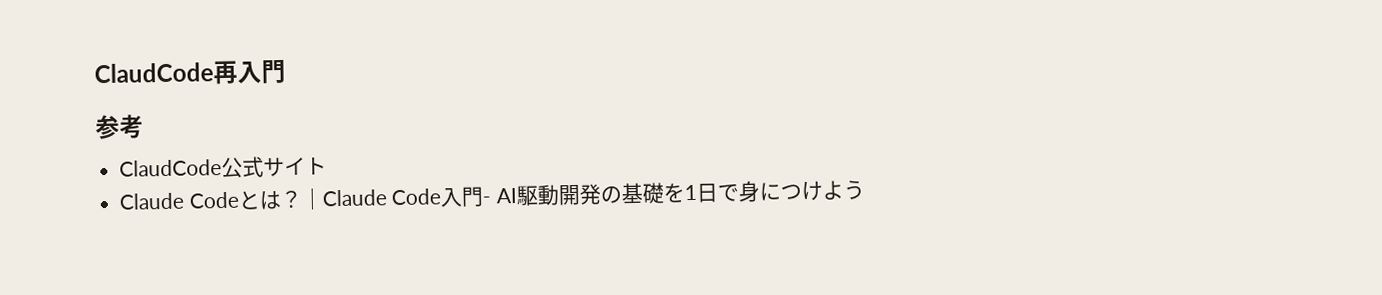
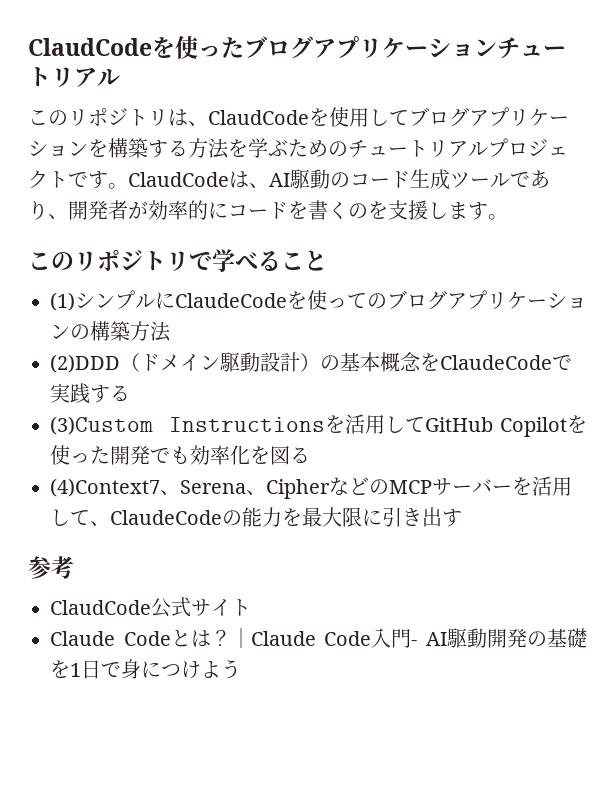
[94,59,286,85] ClaudCode再入門 -> [28,36,566,59] [28,67,120,87] [28,107,569,127] [28,138,568,159] [28,169,550,190] [28,200,508,220] [28,249,327,272] [50,290,587,311] [50,321,171,342] [50,352,572,373] [50,383,130,404] [50,414,587,437] [50,445,310,465] [50,476,572,499] [50,507,462,527] ClaudCodeを使ったブログアプリケーションチュートリアル // このリポジトリは、ClaudCodeを使用してブログアプリケーションを構築する方法を学ぶためのチュートリアルプロジェクトです。ClaudCodeは、AI駆動のコード生成ツールであり、開発者が効率的にコードを書くのを支援します。 // このリポジトリで学べること // (1)シンプルにClaudeCodeを使ってのブログアプリケーションの構築方法 // (2)DDD（ドメイン駆動設計）の基本概念をClaudeCodeで実践する // (3)Custom Instructionsを活用してGitHub Copilotを使った開発でも効率化を図る // (4)Context7、Serena、CipherなどのMCPサーバーを活用して、ClaudeCodeの能力を最大限に引き出す

